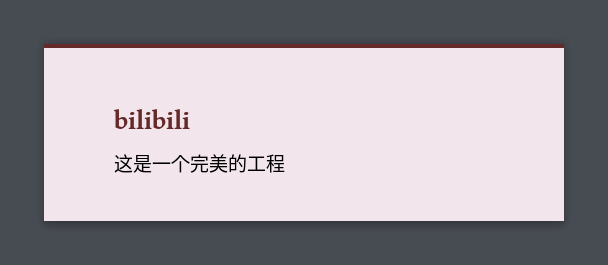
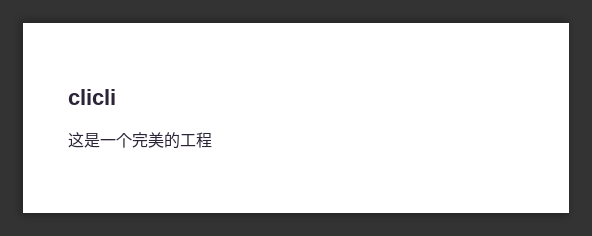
[114,109,190,129] bilibili -> [68,89,116,105] clicli

